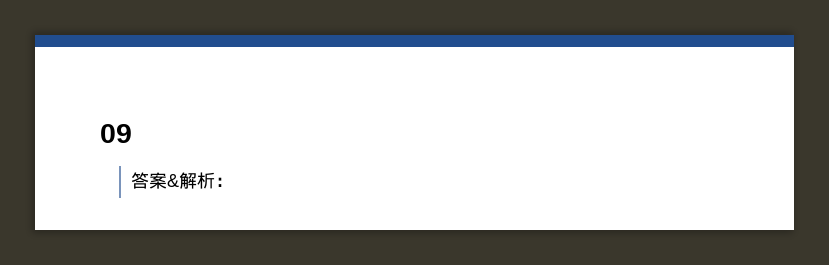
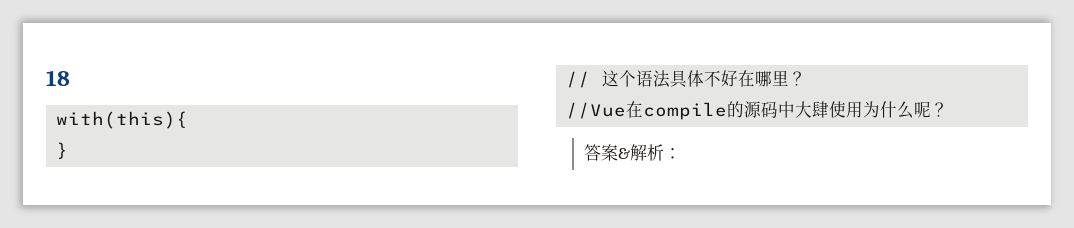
[100,124,132,143] 09 -> [46,70,70,86] [56,111,189,129] [56,142,69,159] [566,70,807,88] [566,101,949,120] 18 // with(this){ // } // // 这个语法具体不好在哪里？ // //Vue在compile的源码中大肆使用为什么呢？

